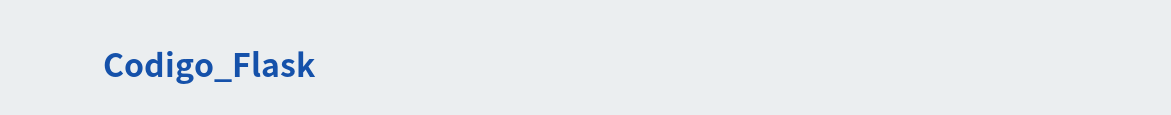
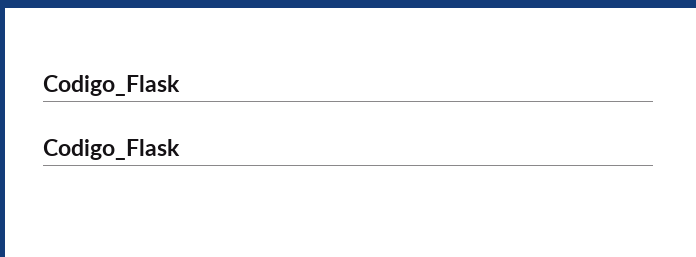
[103,51,316,85] Codigo_Flask -> [43,75,180,96] [43,139,180,160] Codigo_Flask // Codigo_Flask

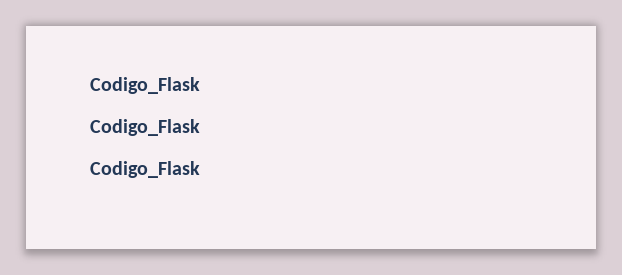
[43,75,180,96] [43,139,180,160] Codigo_Flask // Codigo_Flask -> [90,77,200,94] [90,119,200,136] [90,161,200,178] Codigo_Flask // Codigo_Flask // Codigo_Flask

